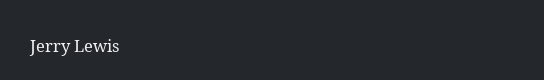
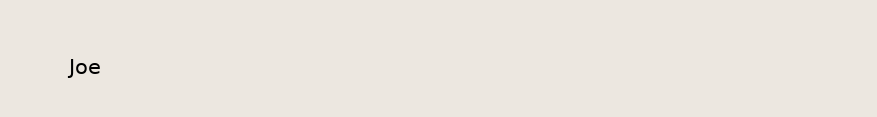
[29,39,120,56] Jerry Lewis -> [67,59,101,78] Joe

